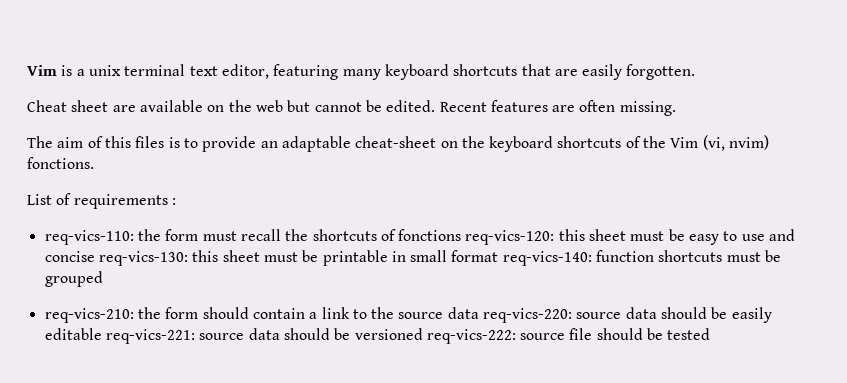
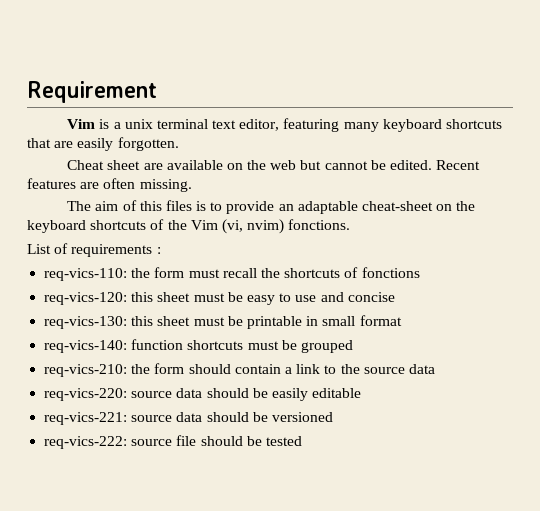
(27, 70) none -> [27,81,157,103] Requirement //
(462, 235) none -> (420, 272) //
(95, 256) none -> (395, 297) //
(499, 256) none -> (402, 320) //
(479, 313) none -> (435, 369) //
(102, 334) none -> (362, 393) //
(423, 334) none -> (333, 417) //

